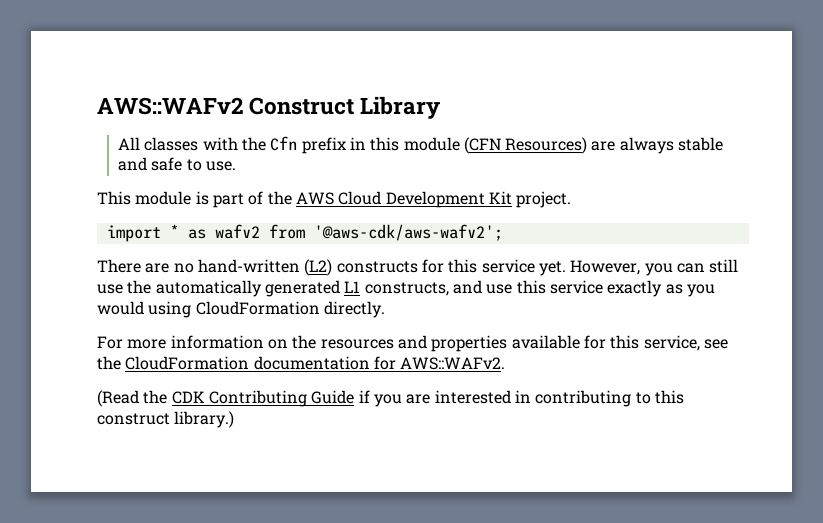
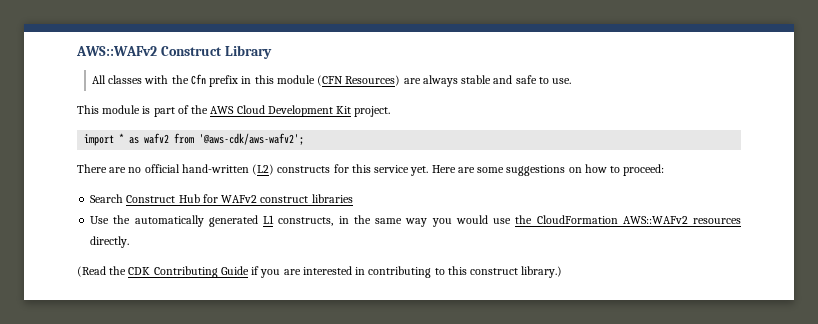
(194, 268) none -> [144,164,180,173] official
[570,259,739,276] [97,284,123,294] However, you can still use -> [431,164,665,176] [90,194,353,203] [90,216,110,224] Here are some suggestions on how to proceed: // Search Construct Hub for WAFv2 construct libraries // Use
[452,280,715,297] [97,301,385,318] [97,335,728,352] [97,356,506,370] and use this service exactly as you would using CloudFormation directly. // For more information on the resources and properties available for this service, see the CloudFormation documentation for AWS::WAFv2. -> [338,215,741,227] [90,236,130,248] in the same way you would use the CloudFormation AWS::WAFv2 resources directly.

